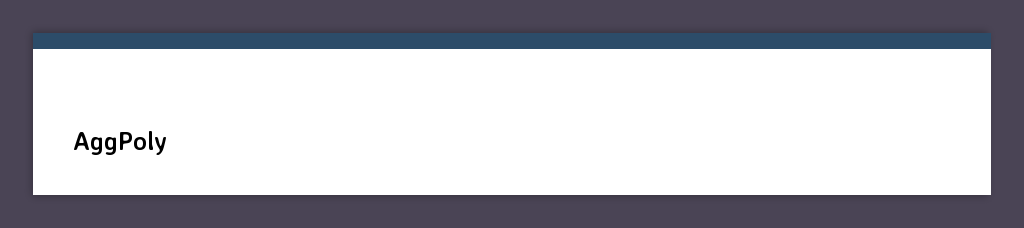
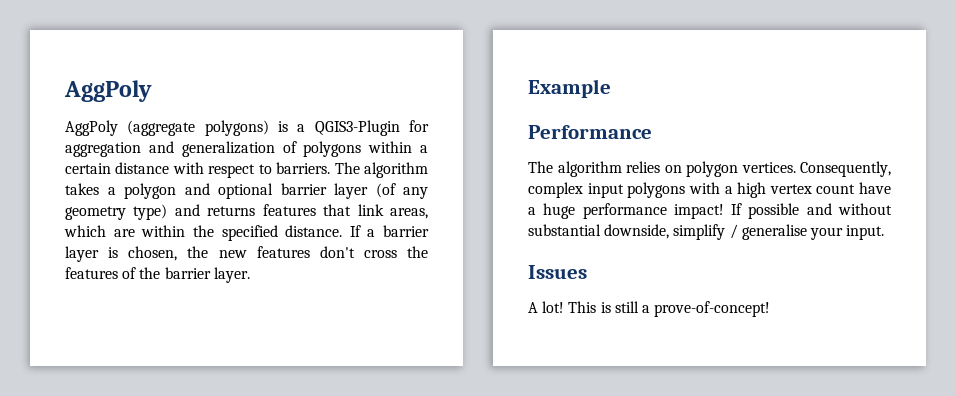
[73,131,167,155] AggPoly -> [64,80,152,102] [65,120,429,136] [65,141,428,157] [65,162,428,178] [65,183,428,199] [65,204,428,220] [64,225,429,241] [65,246,428,262] [65,267,250,283] [528,79,611,98] [528,125,652,139] [528,161,891,177] [528,182,891,198] [528,203,892,219] [528,224,885,240] [528,265,587,279] [528,301,771,317] AggPoly // AggPoly (aggregate polygons) is a QGIS3-Plugin for aggregation and generalization of polygons within a certain distance with respect to barriers. The algorithm takes a polygon and optional barrier layer (of any geometry type) and returns features that link areas, which are within the specified distance. If a barrier layer is chosen, the new features don't cross the features of the barrier layer. // Example // Performance // The algorithm relies on polygon vertices. Consequently, complex input polygons with a high vertex count have a huge performance impact! If possible and without substantial downside, simplify / generalise your input. // Issues // A lot! This is still a prove-of-concept!

